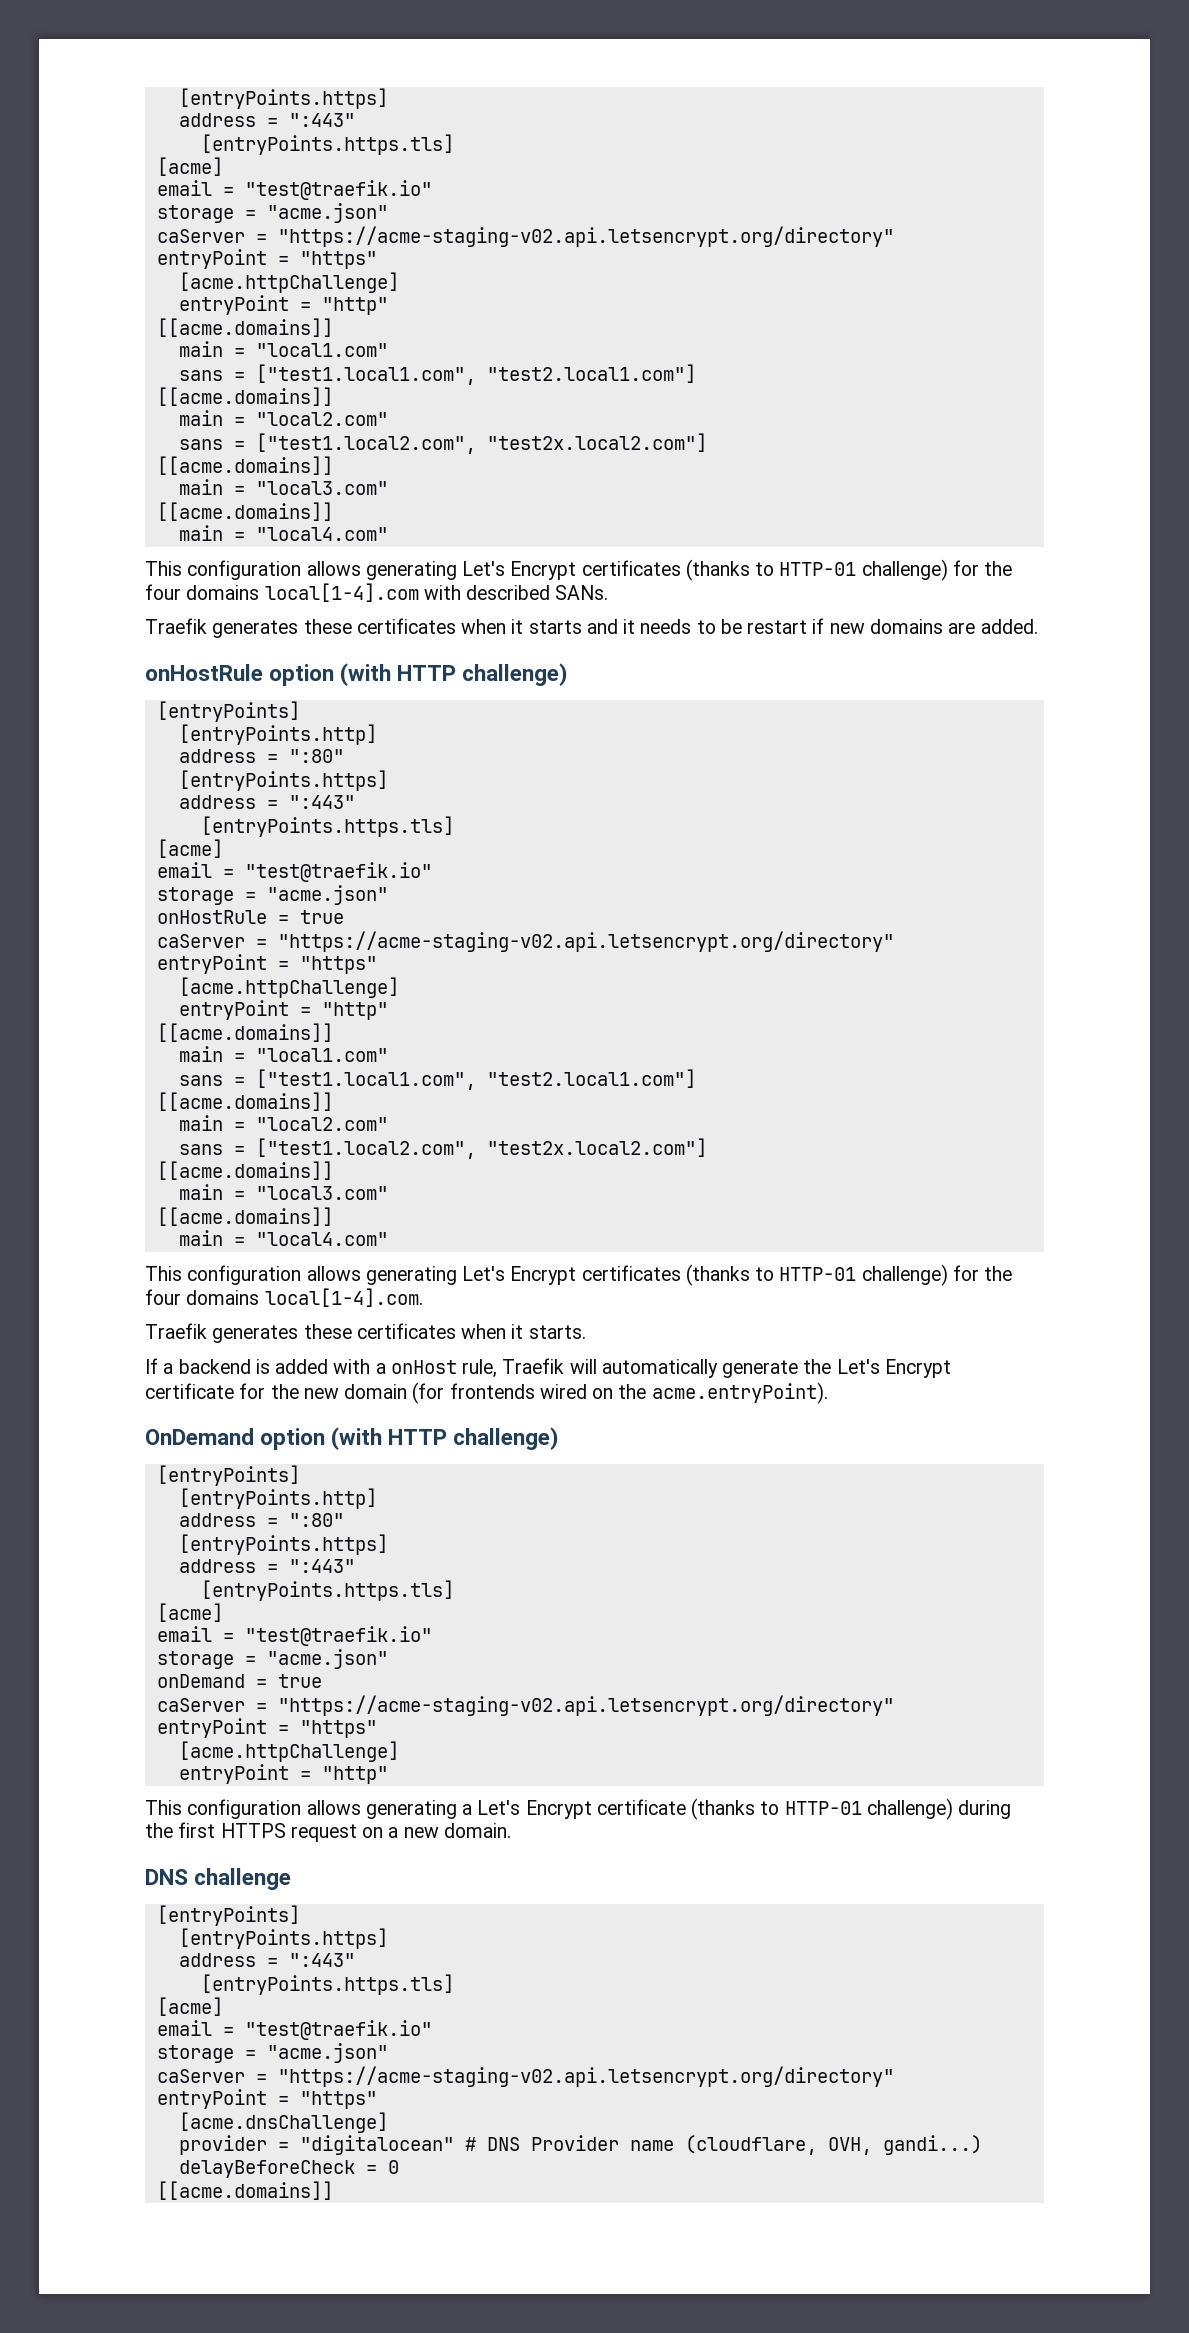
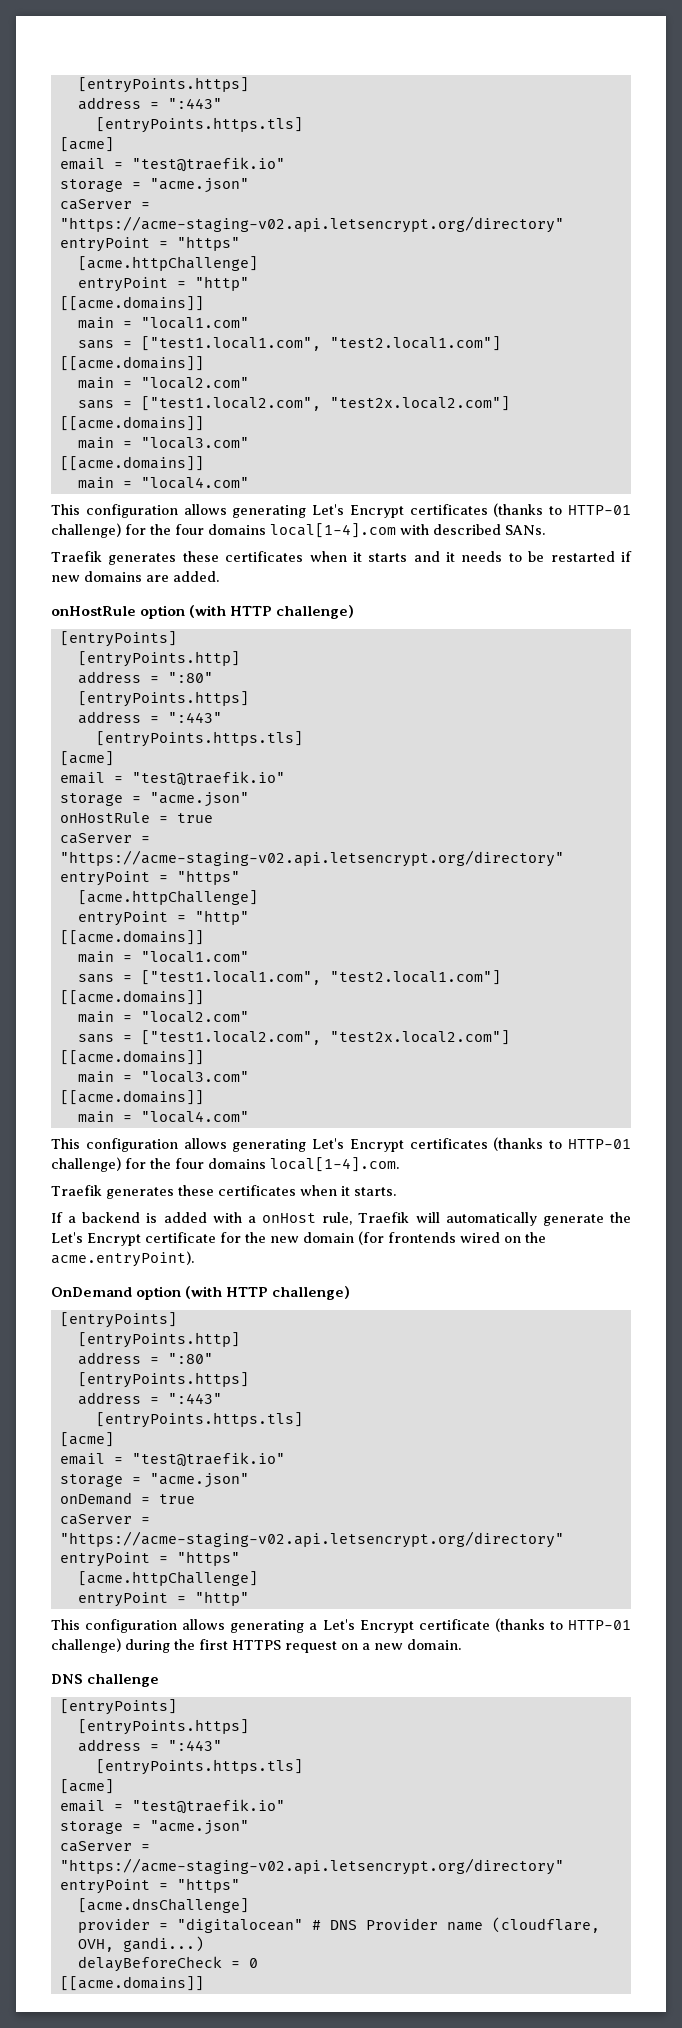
[747,620,808,634] restart -> [550,551,615,562] restarted

